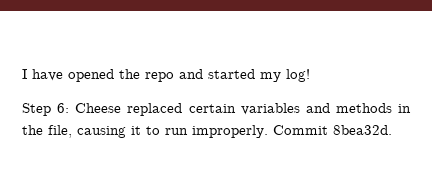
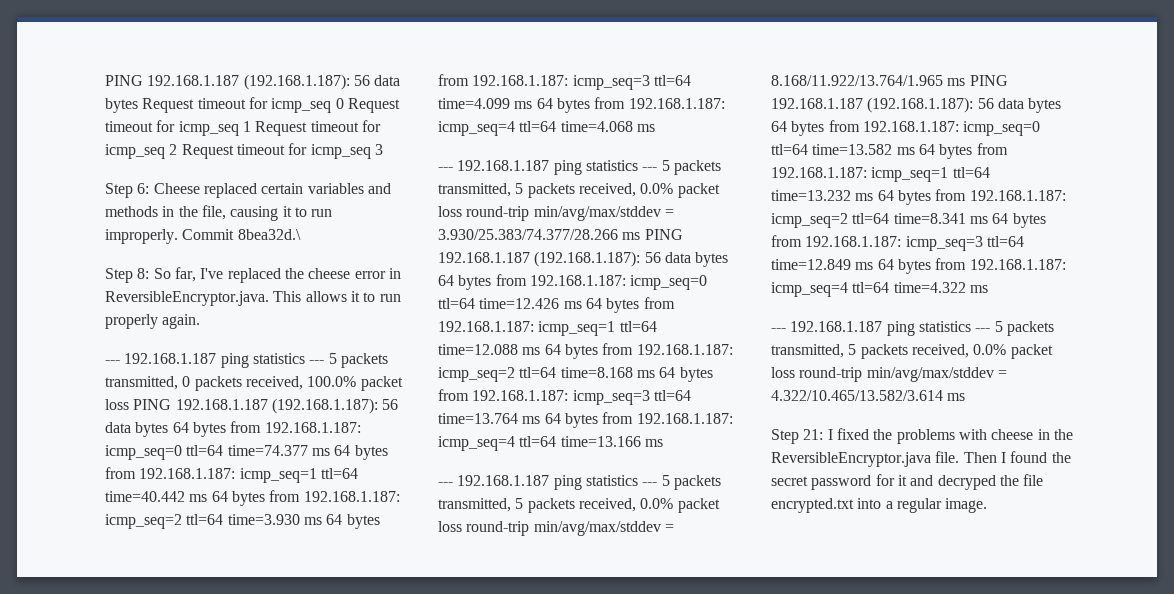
[22,69,310,82] I have opened the repo and started my log! -> [105,74,401,90] [105,97,400,113] [105,120,381,136] [105,143,383,159] PING 192.168.1.187 (192.168.1.187): 56 data bytes Request timeout for icmp_seq 0 Request timeout for icmp_seq 1 Request timeout for icmp_seq 2 Request timeout for icmp_seq 3
[333,125,392,135] 8bea32d. -> [237,229,301,240] [105,267,401,283] [105,291,401,306] [105,314,201,329] [105,353,388,368] [105,376,403,391] [105,398,399,414] [105,421,361,437] [105,445,388,460] [105,467,358,483] [105,490,400,506] [105,514,380,529] [438,74,691,90] [438,97,725,113] [438,121,655,136] [438,160,721,175] [438,183,720,198] [438,206,674,221] [438,229,683,240] [438,251,729,267] [438,274,708,290] [438,297,675,313] [438,321,657,336] [438,343,733,359] [438,367,713,382] [438,389,691,405] [438,412,733,428] [438,436,663,451] [438,475,721,490] [438,498,720,513] [438,521,674,536] [771,75,1008,86] [771,97,1062,113] [771,120,1041,136] [771,143,1008,159] [771,167,990,182] [771,189,1066,205] [771,213,1046,228] [771,235,1024,251] [771,258,1066,274] [771,282,988,297] [771,321,1054,336] [771,344,1053,359] [771,367,1007,382] [771,390,966,401] [771,428,1073,444] [771,451,1071,467] [771,474,1044,490] [771,498,988,513] 8bea32d.\ // Step 8: So far, I've replaced the cheese error in ReversibleEncryptor.java. This allows it to run properly again. // --- 192.168.1.187 ping statistics --- 5 packets transmitted, 0 packets received, 100.0% packet loss PING 192.168.1.187 (192.168.1.187): 56 data bytes 64 bytes from 192.168.1.187: icmp_seq=0 ttl=64 time=74.377 ms 64 bytes from 192.168.1.187: icmp_seq=1 ttl=64 time=40.442 ms 64 bytes from 192.168.1.187: icmp_seq=2 ttl=64 time=3.930 ms 64 bytes from 192.168.1.187: icmp_seq=3 ttl=64 time=4.099 ms 64 bytes from 192.168.1.187: icmp_seq=4 ttl=64 time=4.068 ms // --- 192.168.1.187 ping statistics --- 5 packets transmitted, 5 packets received, 0.0% packet loss round-trip min/avg/max/stddev = 3.930/25.383/74.377/28.266 ms PING 192.168.1.187 (192.168.1.187): 56 data bytes 64 bytes from 192.168.1.187: icmp_seq=0 ttl=64 time=12.426 ms 64 bytes from 192.168.1.187: icmp_seq=1 ttl=64 time=12.088 ms 64 bytes from 192.168.1.187: icmp_seq=2 ttl=64 time=8.168 ms 64 bytes from 192.168.1.187: icmp_seq=3 ttl=64 time=13.764 ms 64 bytes from 192.168.1.187: icmp_seq=4 ttl=64 time=13.166 ms // --- 192.168.1.187 ping statistics --- 5 packets transmitted, 5 packets received, 0.0% packet loss round-trip min/avg/max/stddev = 8.168/11.922/13.764/1.965 ms PING 192.168.1.187 (192.168.1.187): 56 data bytes 64 bytes from 192.168.1.187: icmp_seq=0 ttl=64 time=13.582 ms 64 bytes from 192.168.1.187: icmp_seq=1 ttl=64 time=13.232 ms 64 bytes from 192.168.1.187: icmp_seq=2 ttl=64 time=8.341 ms 64 bytes from 192.168.1.187: icmp_seq=3 ttl=64 time=12.849 ms 64 bytes from 192.168.1.187: icmp_seq=4 ttl=64 time=4.322 ms // --- 192.168.1.187 ping statistics --- 5 packets transmitted, 5 packets received, 0.0% packet loss round-trip min/avg/max/stddev = 4.322/10.465/13.582/3.614 ms // Step 21: I fixed the problems with cheese in the ReversibleEncryptor.java file. Then I found the secret password for it and decryped the file encrypted.txt into a regular image.

